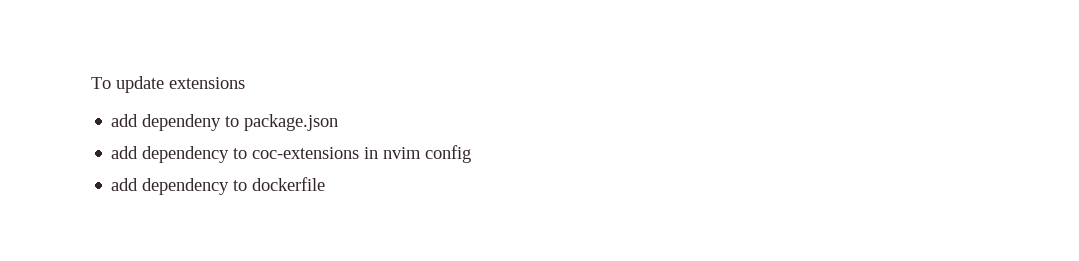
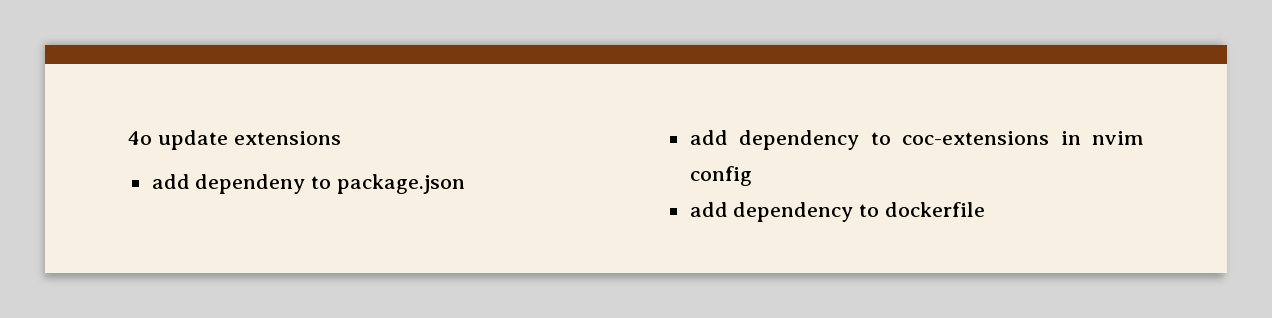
[91,77,111,89] To -> [128,131,152,145] 4o

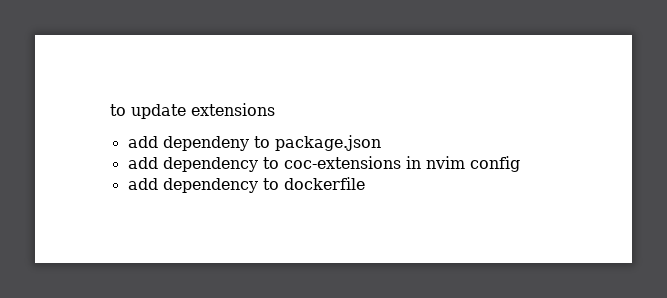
[128,131,152,145] 4o -> [110,104,126,116] to

